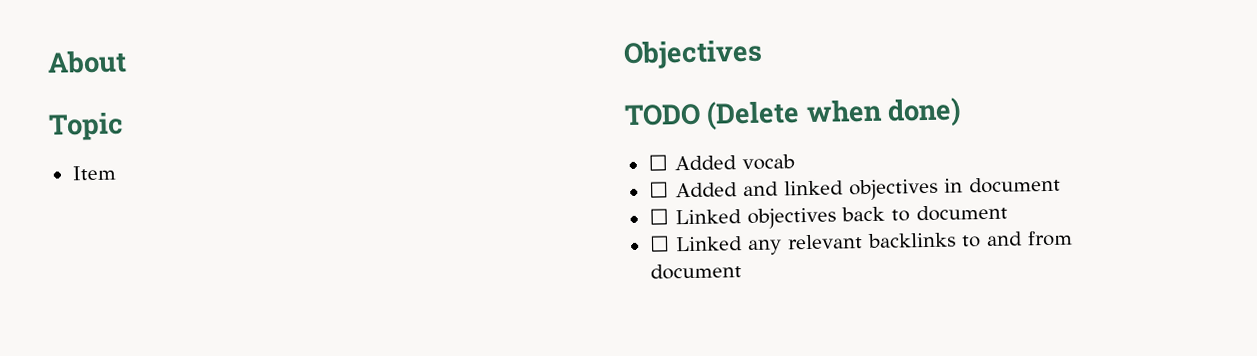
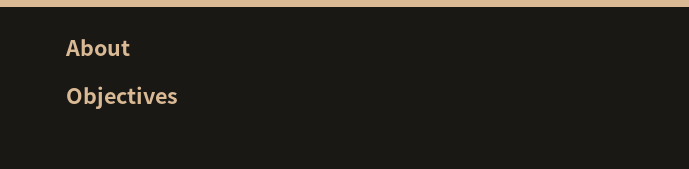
[48,112,124,141] [71,165,116,181] // Topic // Item -> (130, 47) none
[624,97,963,131] [647,154,795,171] [648,176,1061,201] [648,204,1008,230] [648,230,1073,256] [649,263,742,280] // TODO (Delete when done) // ☐ Added vocab // ☐ Added and linked objectives in document // ☐ Linked objectives back to document // ☐ Linked any relevant backlinks to and from document -> (178, 97) none

